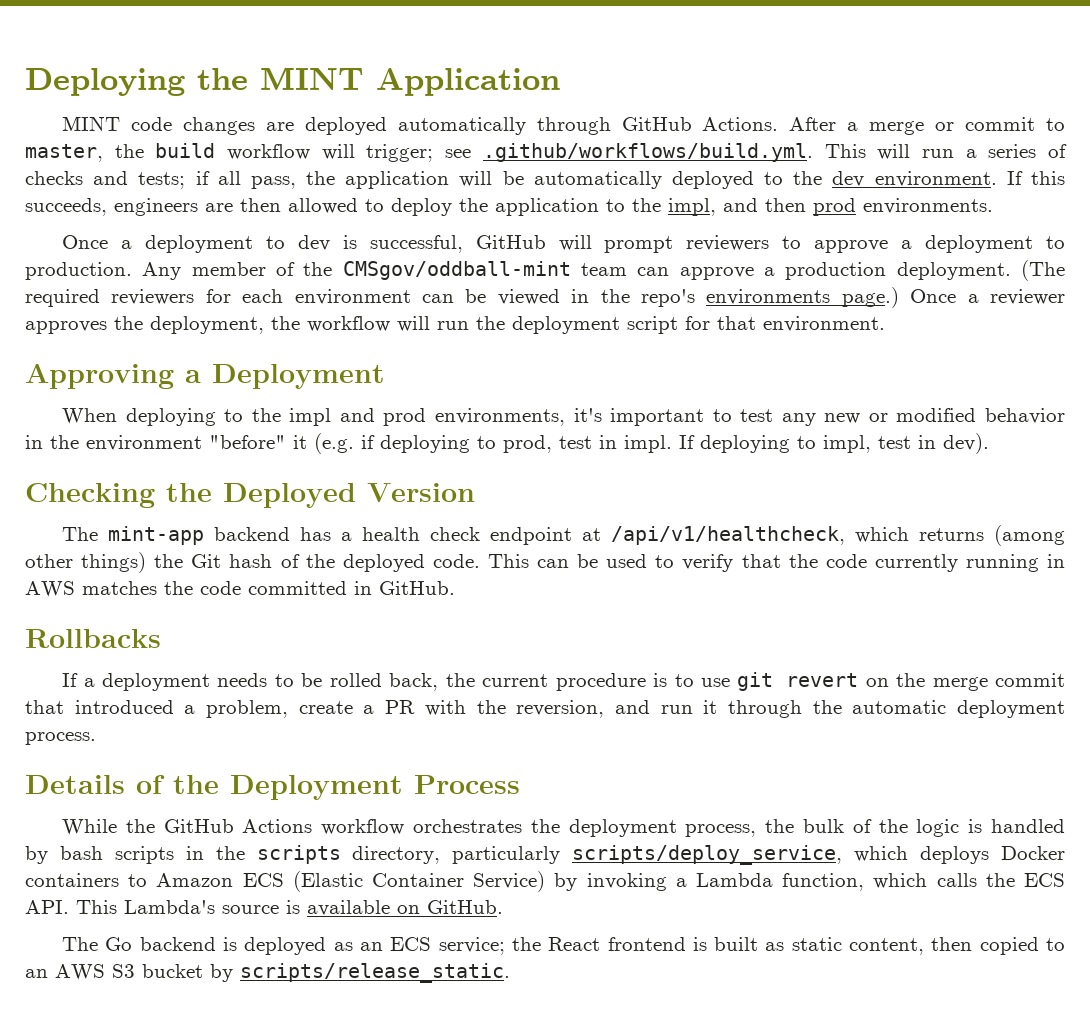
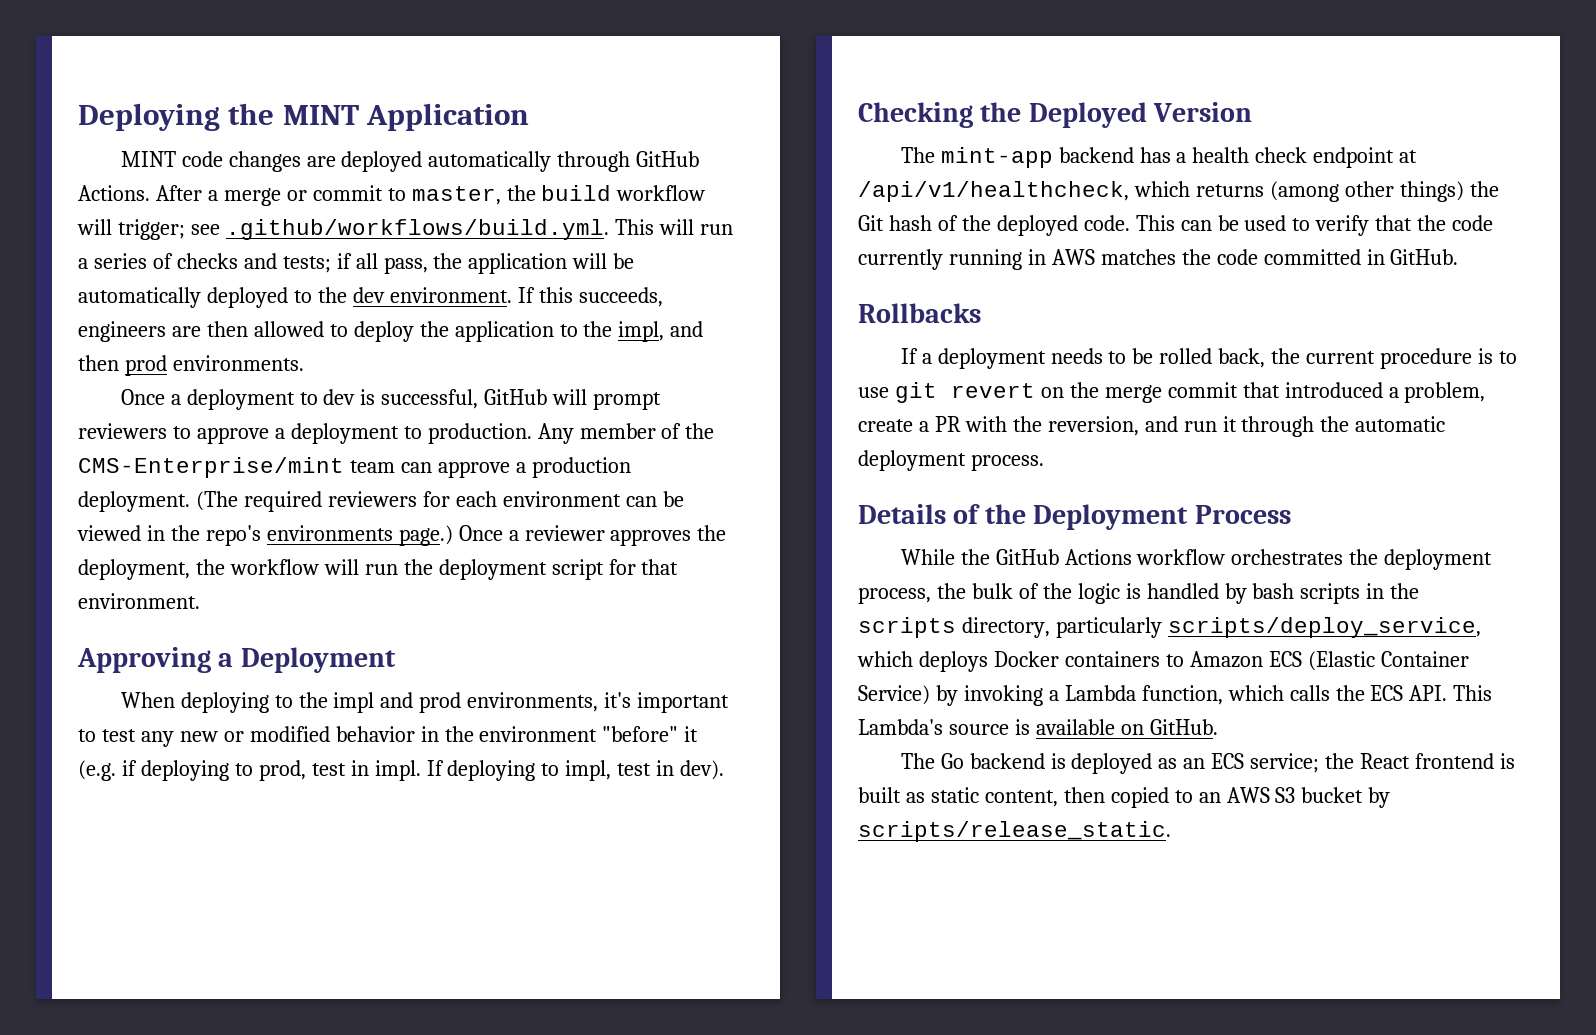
[342,261,571,280] CMSgov/oddball-mint -> [78,457,344,478] CMS-Enterprise/mint

